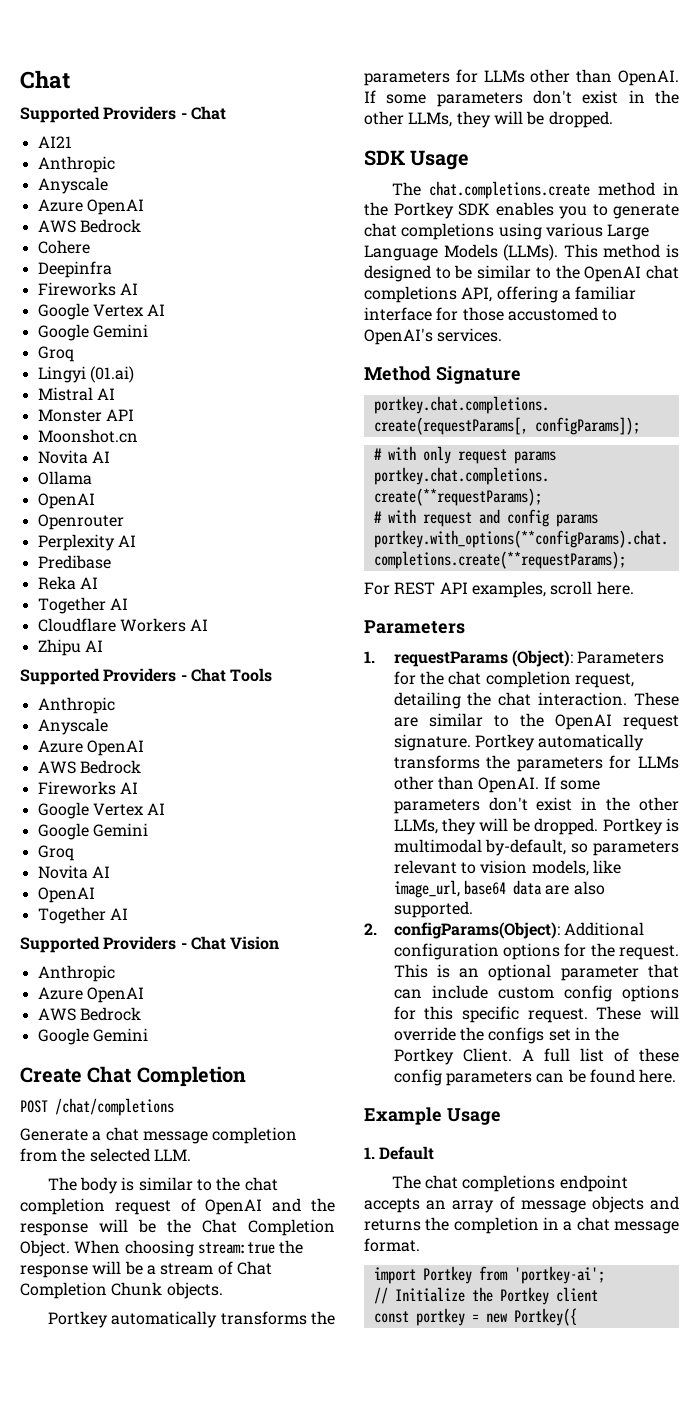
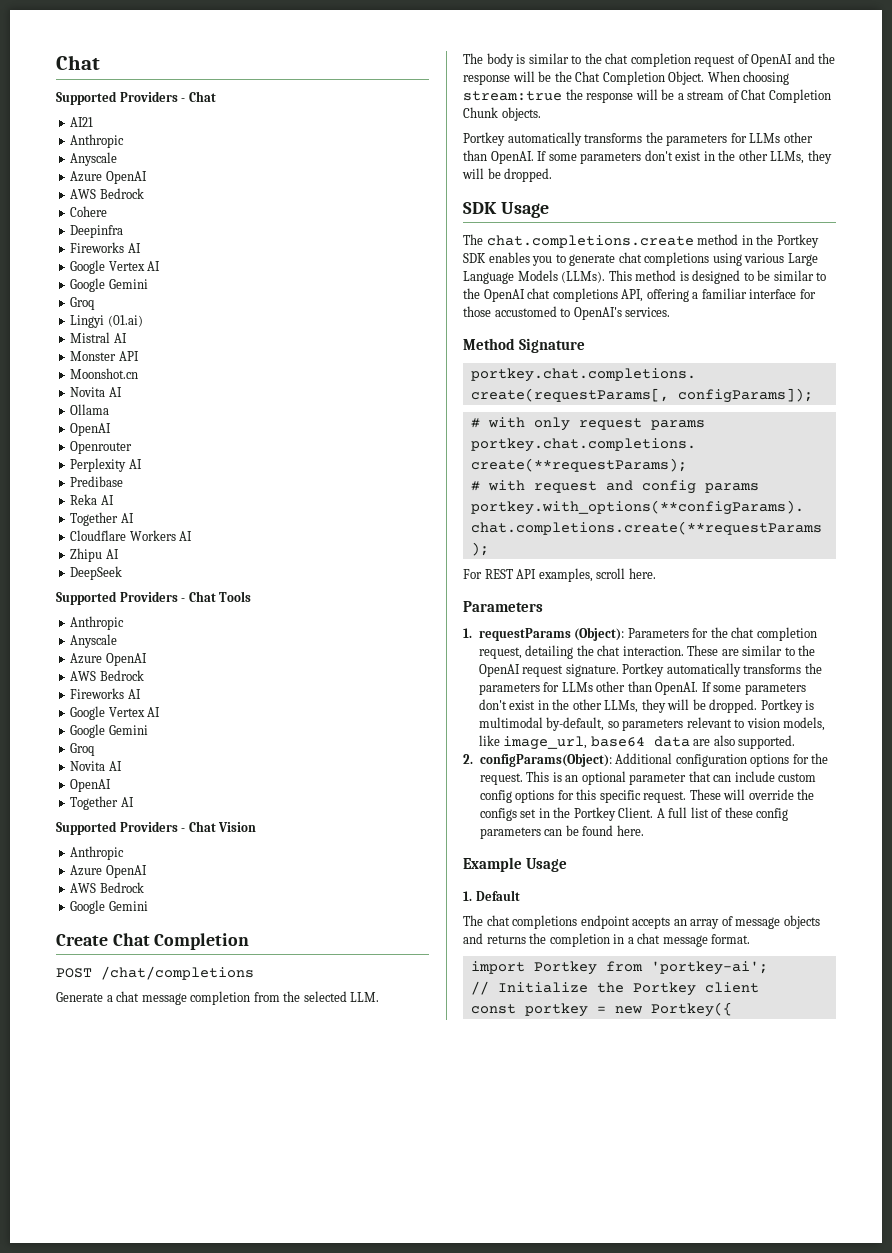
(103, 646) none -> [70,566,123,580] // DeepSeek

